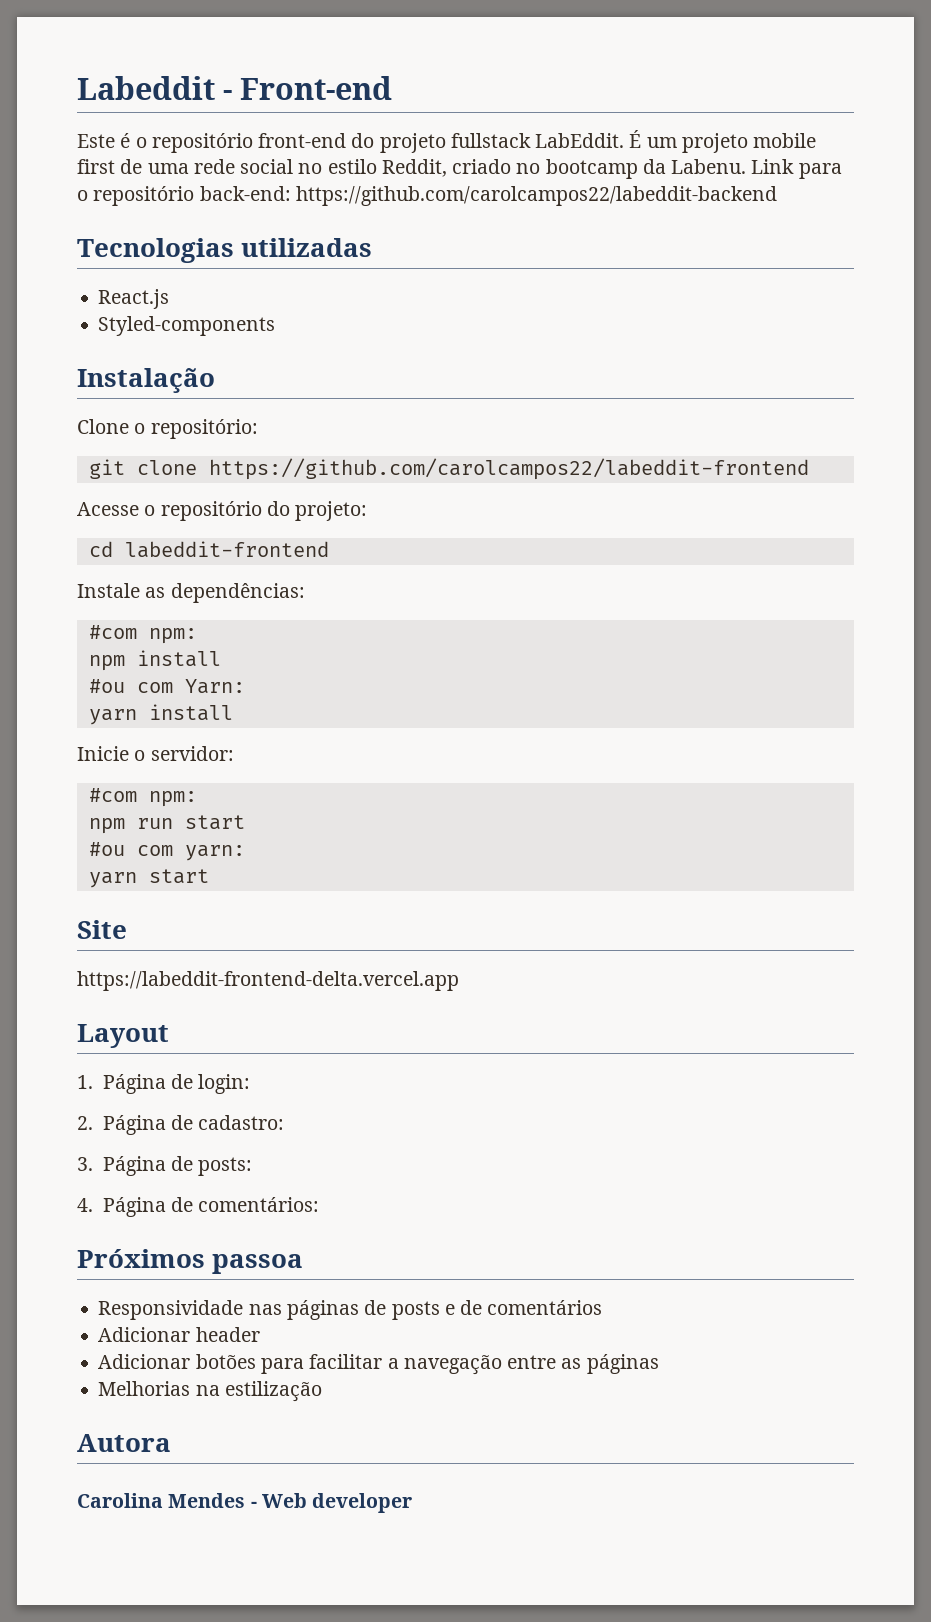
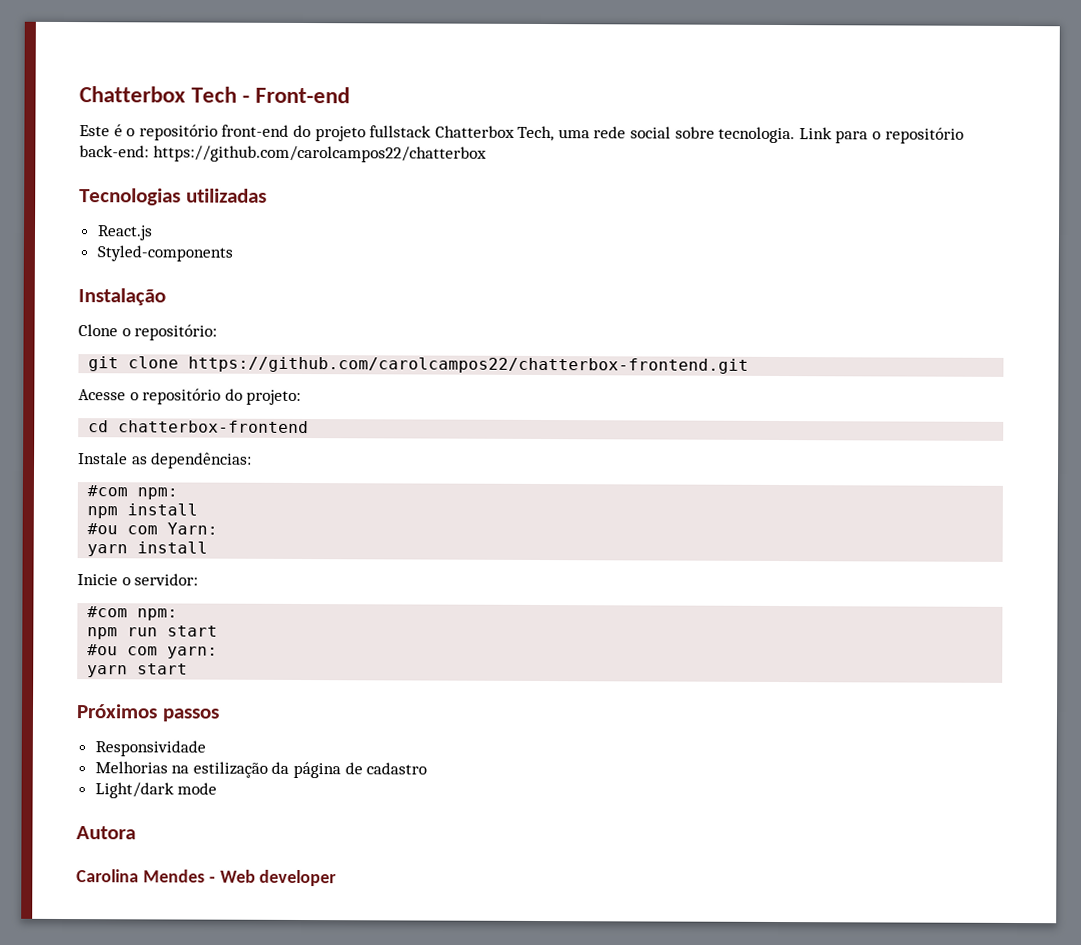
[77,76,215,100] Labeddit -> [79,86,238,103] Chatterbox Tech
[535,130,817,153] [77,159,747,179] LabEddit. É um projeto mobile first de uma rede social no estilo Reddit, criado no bootcamp da Labenu. -> [434,125,796,144] Chatterbox Tech, uma rede social sobre tecnologia.
[295,186,777,206] https://github.com/carolcampos22/labeddit-backend -> [152,145,487,163] https://github.com/carolcampos22/chatterbox
[208,458,809,480] https://github.com/carolcampos22/labeddit-frontend -> [188,356,750,374] https://github.com/carolcampos22/chatterbox-frontend.git
[124,541,329,558] labeddit-frontend -> [118,420,310,434] chatterbox-frontend
[77,920,127,939] [77,971,459,991] [77,1024,169,1048] [77,1074,251,1094] [77,1115,285,1135] [77,1156,253,1176] [77,1197,320,1217] // Site // https://labeddit-frontend-delta.vercel.app // Layout // 1. Página de login: // 2. Página de cadastro: // 3. Página de posts: // 4. Página de comentários: -> (189, 669) none
[212,1254,304,1274] passoa -> [161,708,220,722] passos
[248,1300,603,1320] [98,1327,260,1342] [98,1354,659,1375] [98,1381,322,1402] nas páginas de posts e de comentários // Adicionar header // Adicionar botões para facilitar a navegação entre as páginas // Melhorias na estilização -> [94,761,428,779] [94,782,218,799] // Melhorias na estilização da página de cadastro // Light/dark mode

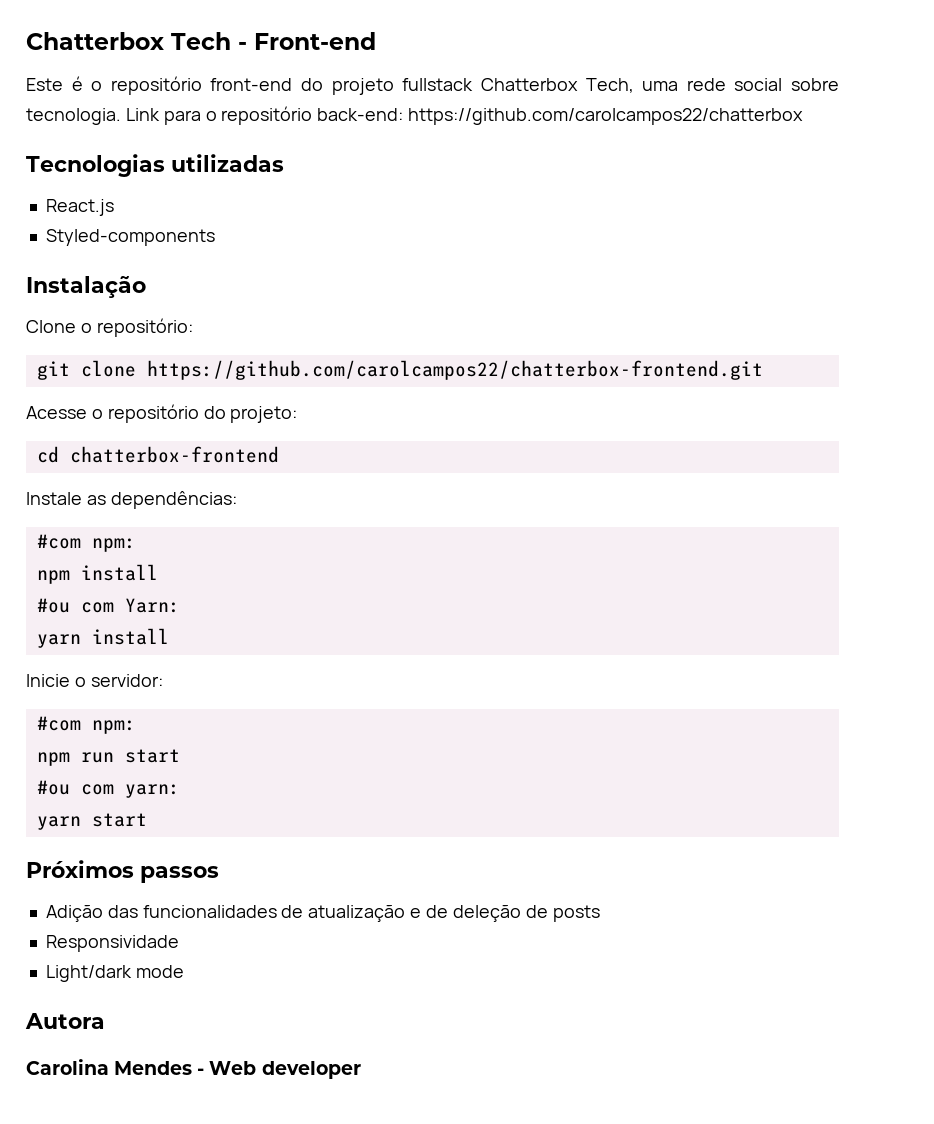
[94,740,206,757] [94,761,428,779] Responsividade // Melhorias na estilização da página de cadastro -> [45,905,600,922] [45,935,179,952] Adição das funcionalidades de atualização e de deleção de posts // Responsividade

